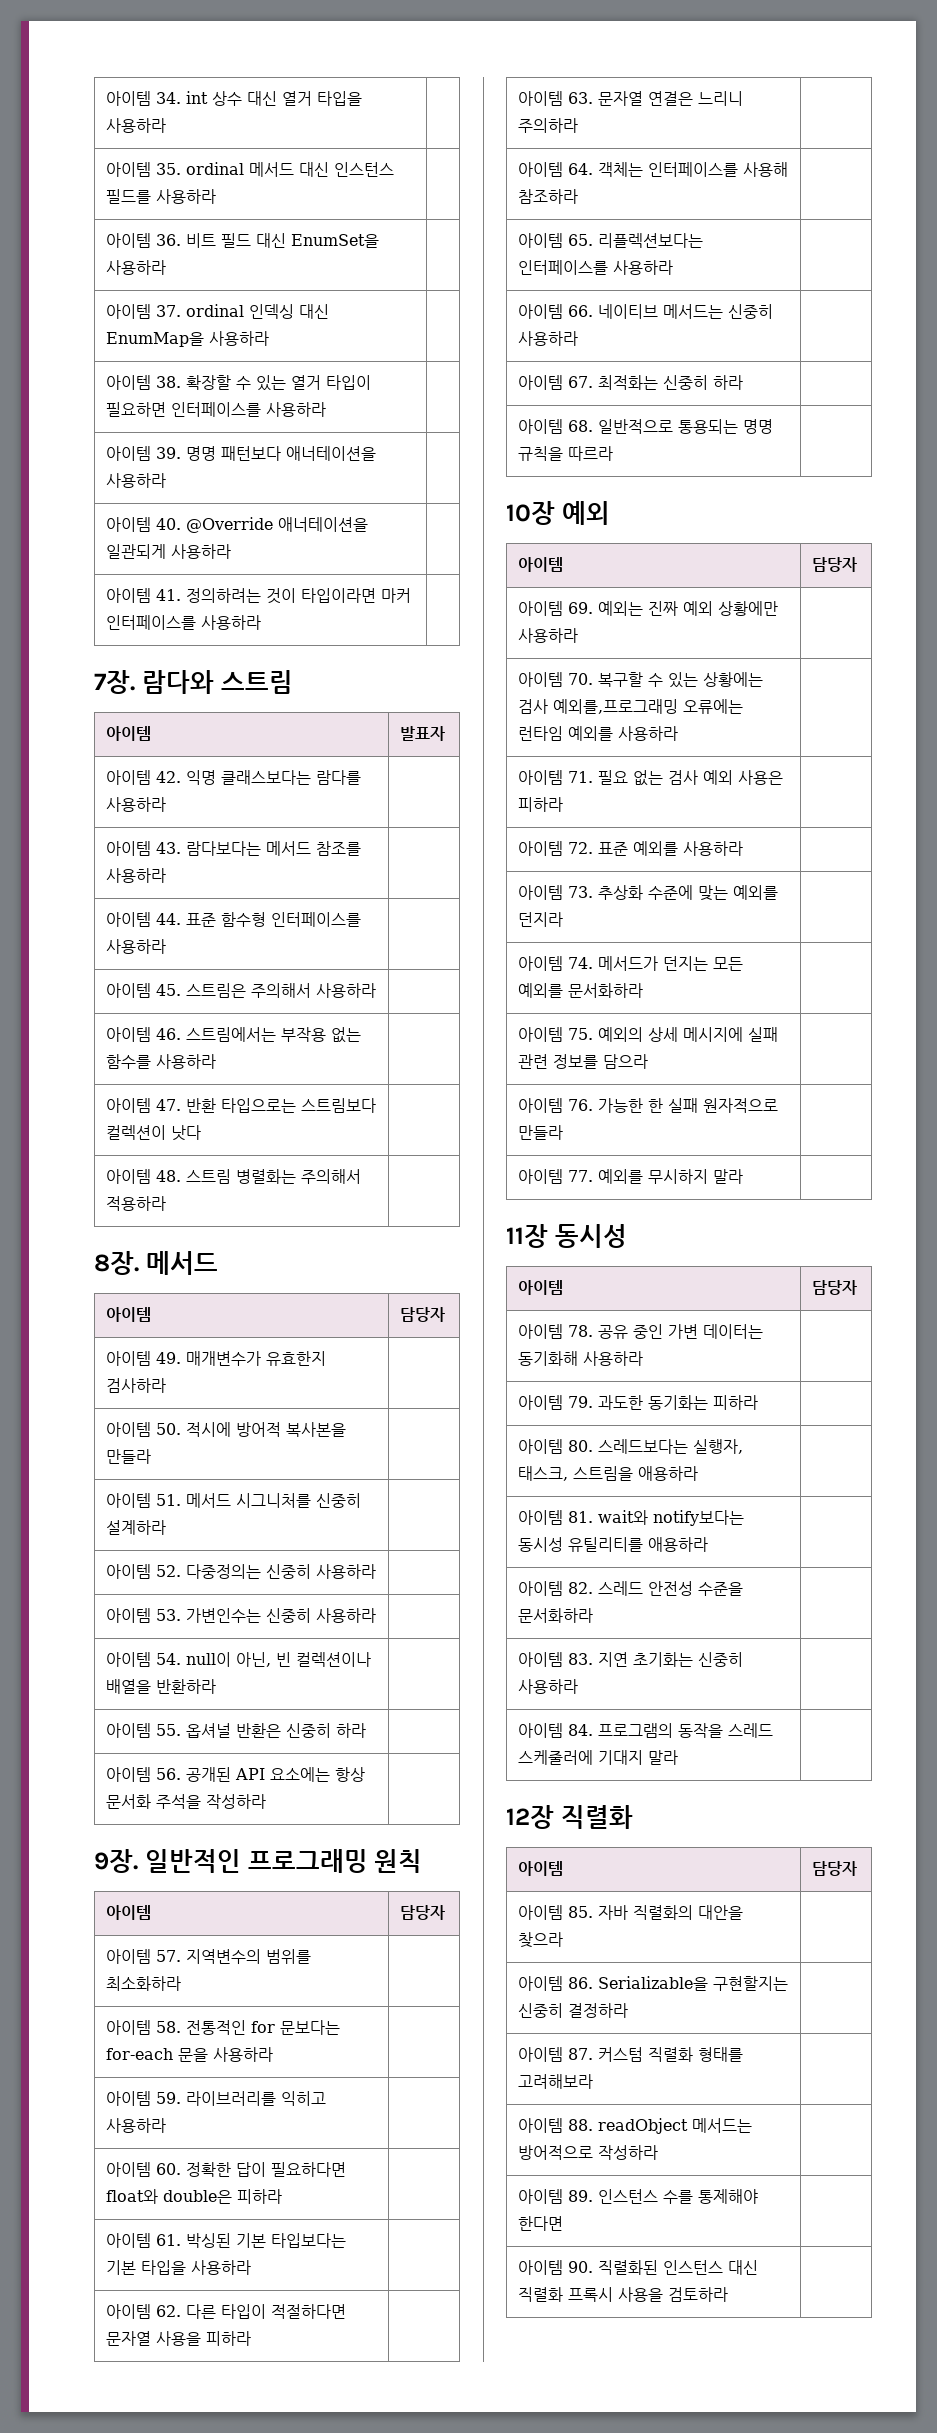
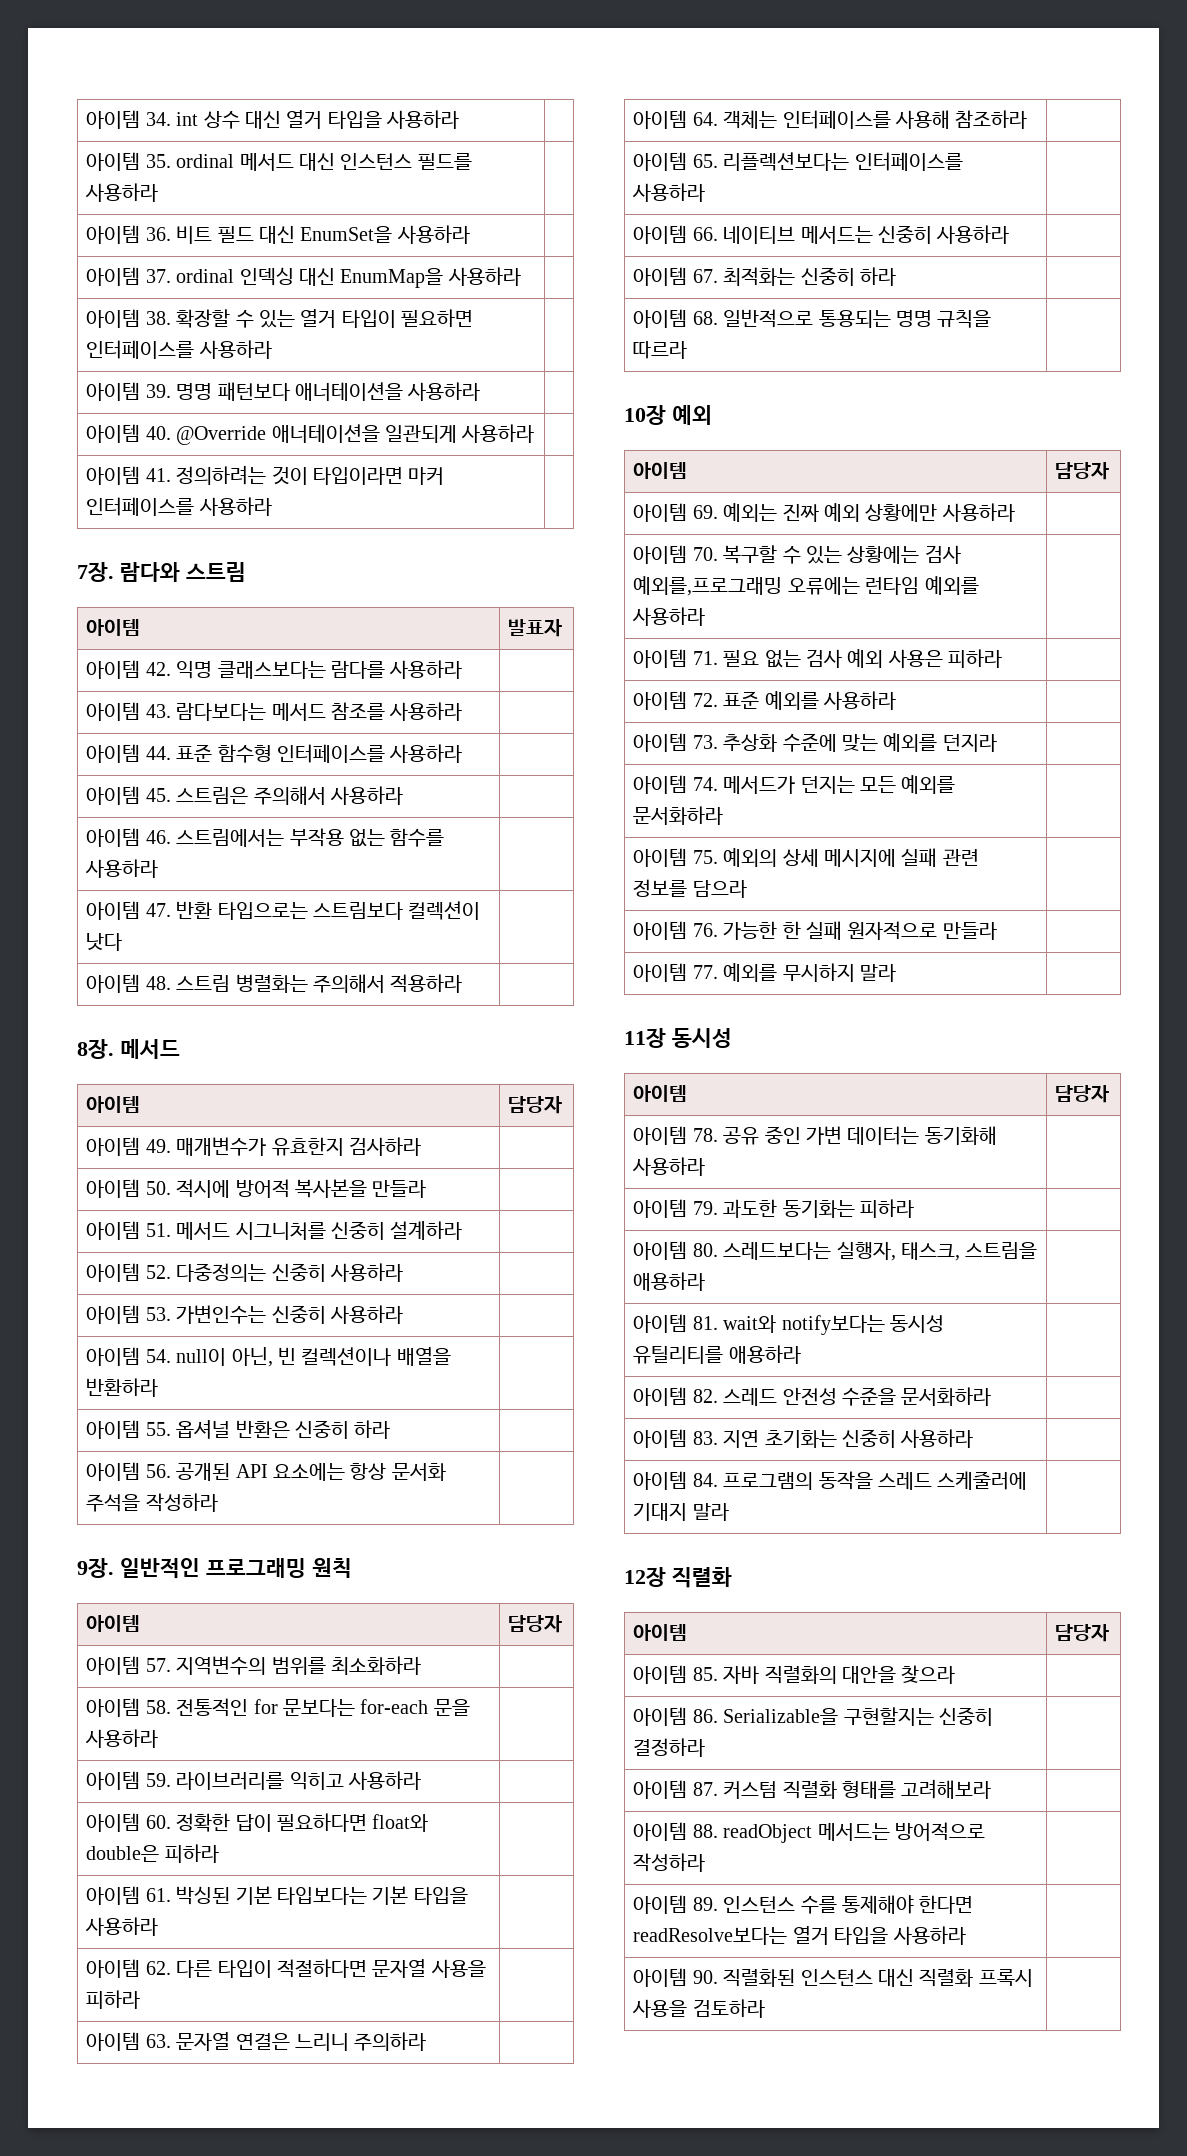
(564, 2223) none -> [633,1926,966,1945] readResolve보다는 열거 타입을 사용하라

